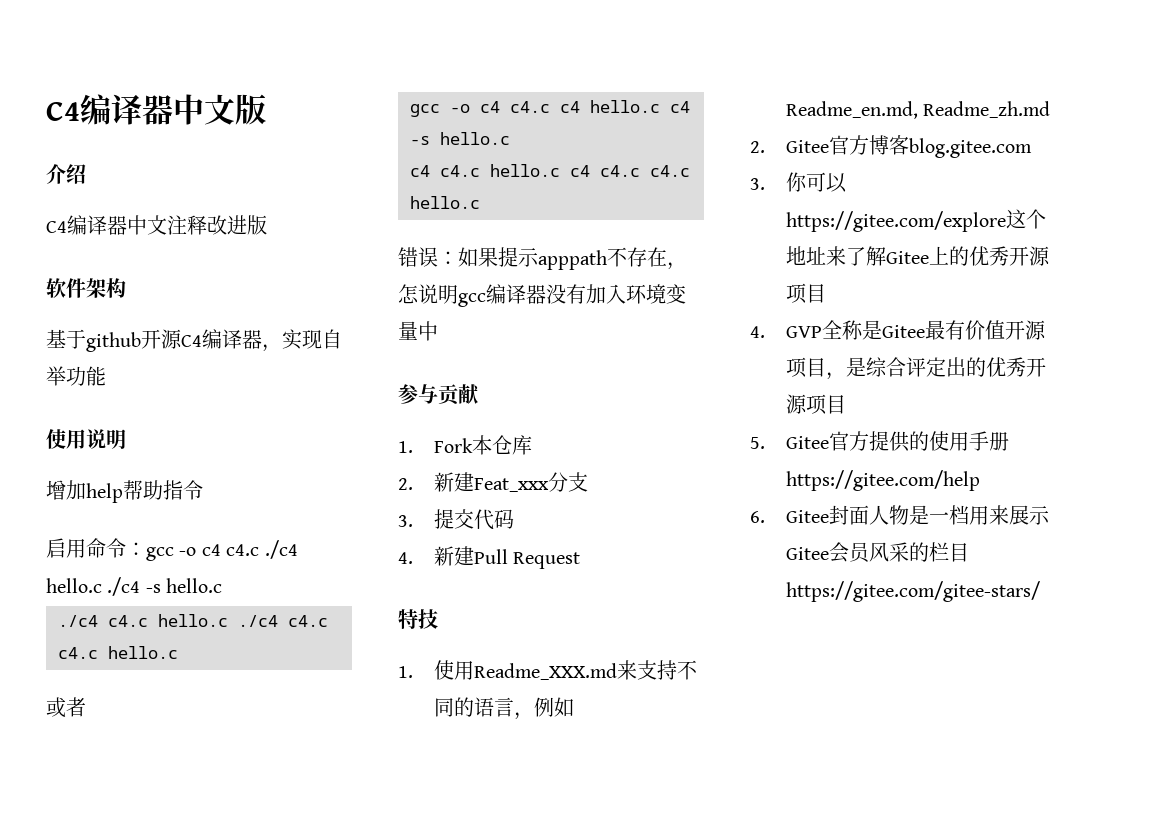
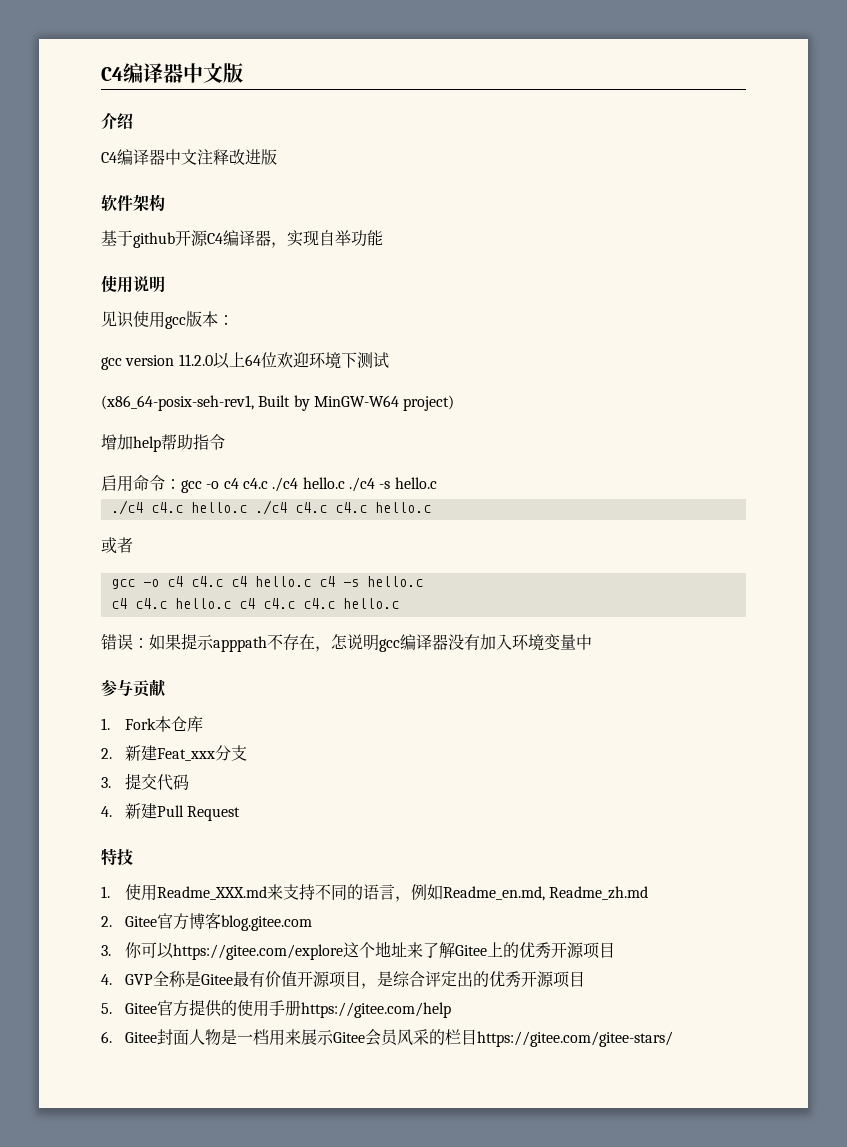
(126, 439) none -> [101,311,234,329] [101,352,389,370] [101,395,455,411] // 见识使用gcc版本： // gcc version 11.2.0以上64位欢迎环境下测试 // (x86_64-posix-seh-rev1, Built by MinGW-W64 project)

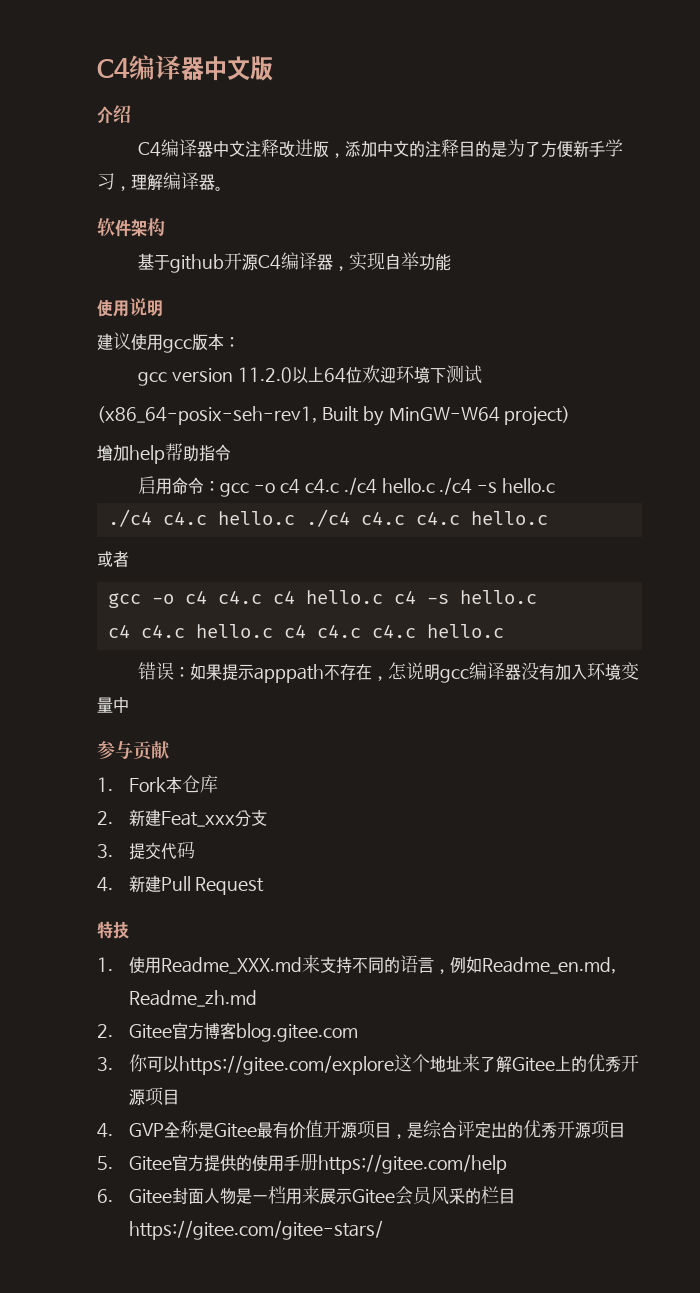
(277, 157) none -> [329,139,624,158] [97,172,223,191] ，添加中文的注释目的是为了方便新手学习，理解编译器。
[101,311,134,328] 见识 -> [97,332,131,350] 建议

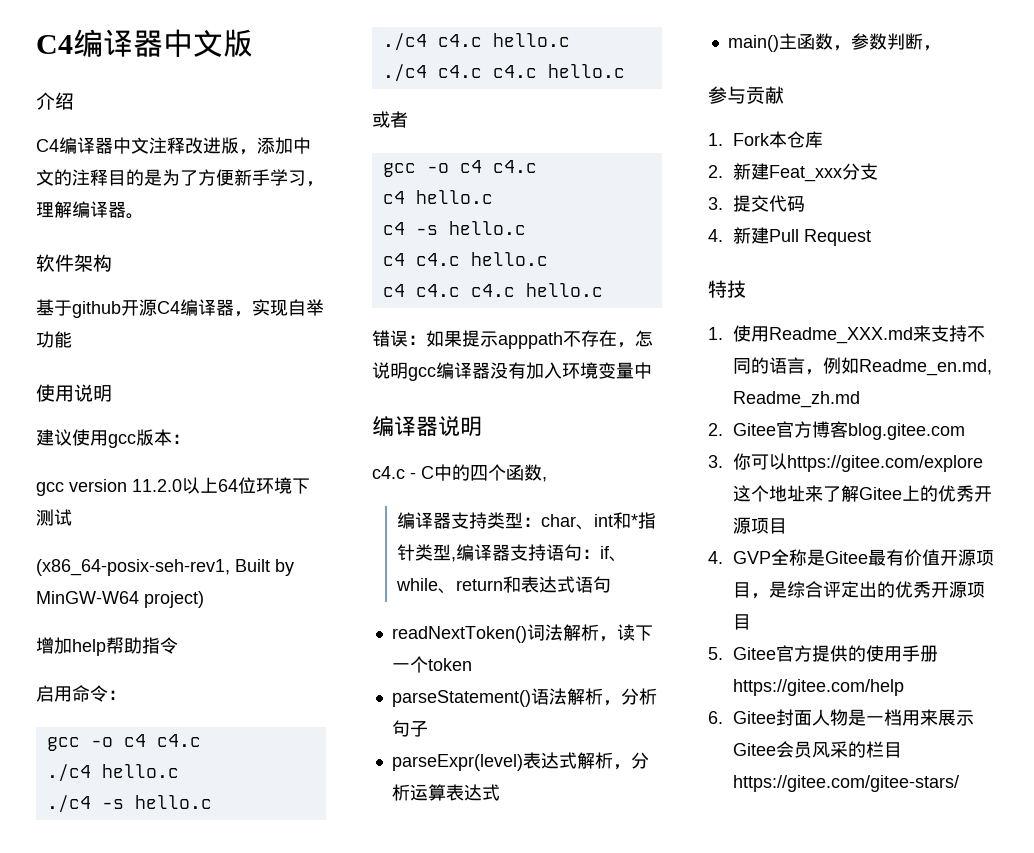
[361,365,396,383] 欢迎 -> (256, 485) none
[220,479,339,497] gcc -o c4 c4.c -> [46,734,201,751] // gcc -o c4 c4.c //
(435, 485) none -> (179, 771) //
(295, 518) none -> (570, 40) //
(262, 597) none -> (537, 166) //
(383, 597) none -> (493, 197) //
(273, 631) none -> (548, 259) //
(129, 705) none -> [372,416,482,437] [372,464,547,482] [397,512,657,530] [397,544,628,562] [396,576,612,594] [391,624,653,643] [391,656,472,673] [391,688,657,707] [391,720,428,737] [391,752,649,771] [391,784,500,801] [727,33,941,52] // 编译器说明 // c4.c - C中的四个函数, // 编译器支持类型：char、int和*指针类型,编译器支持语句：if、while、return和表达式语句 // readNextToken()词法解析，读下一个token // parseStatement()语法解析，分析句子 // parseExpr(level)表达式解析，分析运算表达式 // main()主函数，参数判断，

